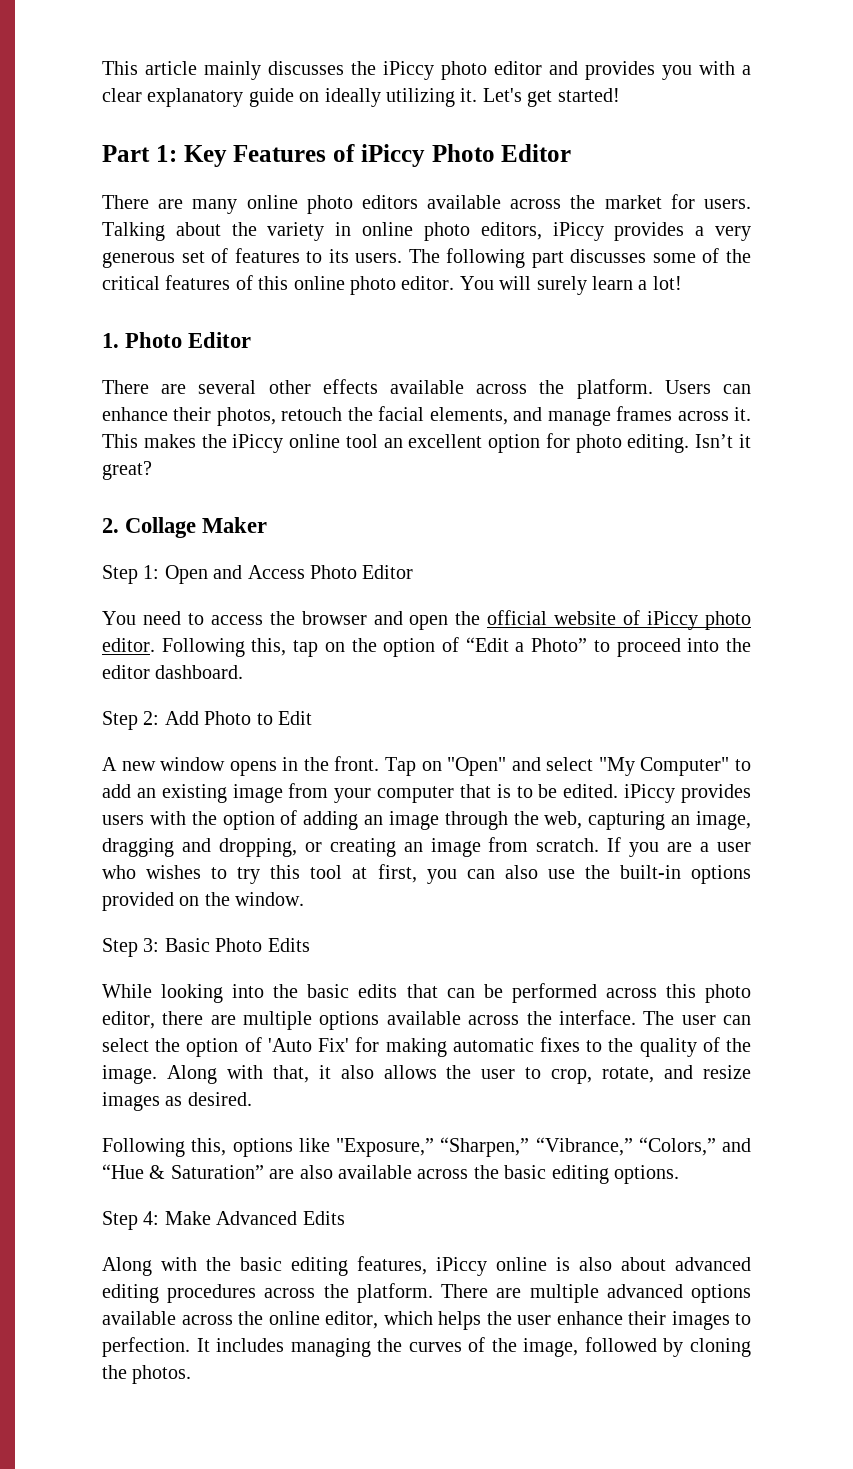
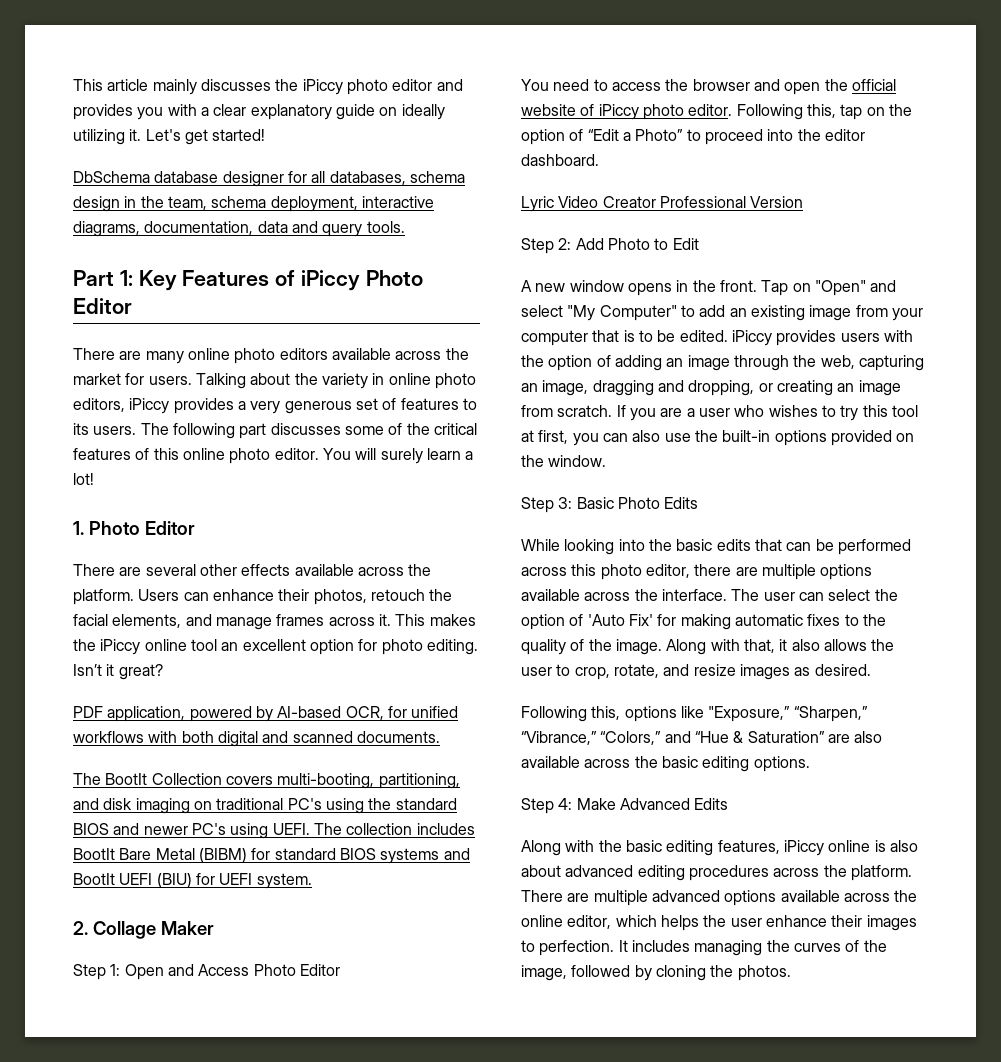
(620, 95) none -> [73,171,465,187] [73,196,434,212] [73,221,405,237] // DbSchema database designer for all databases, schema design in the team, schema deployment, interactive diagrams, documentation, data and query tools.
(152, 470) none -> [73,706,459,722] [73,731,440,747] [73,773,460,789] [73,798,457,814] [73,823,475,839] [73,848,470,864] [73,873,312,889] // PDF application, powered by AI-based OCR, for unified workflows with both digital and scanned documents. // The BootIt Collection covers multi-booting, partitioning, and disk imaging on traditional PC's using the standard BIOS and newer PC's using UEFI. The collection includes BootIt Bare Metal (BIBM) for standard BIOS systems and BootIt UEFI (BIU) for UEFI system.
(244, 672) none -> [521,196,804,212] // Lyric Video Creator Professional Version

